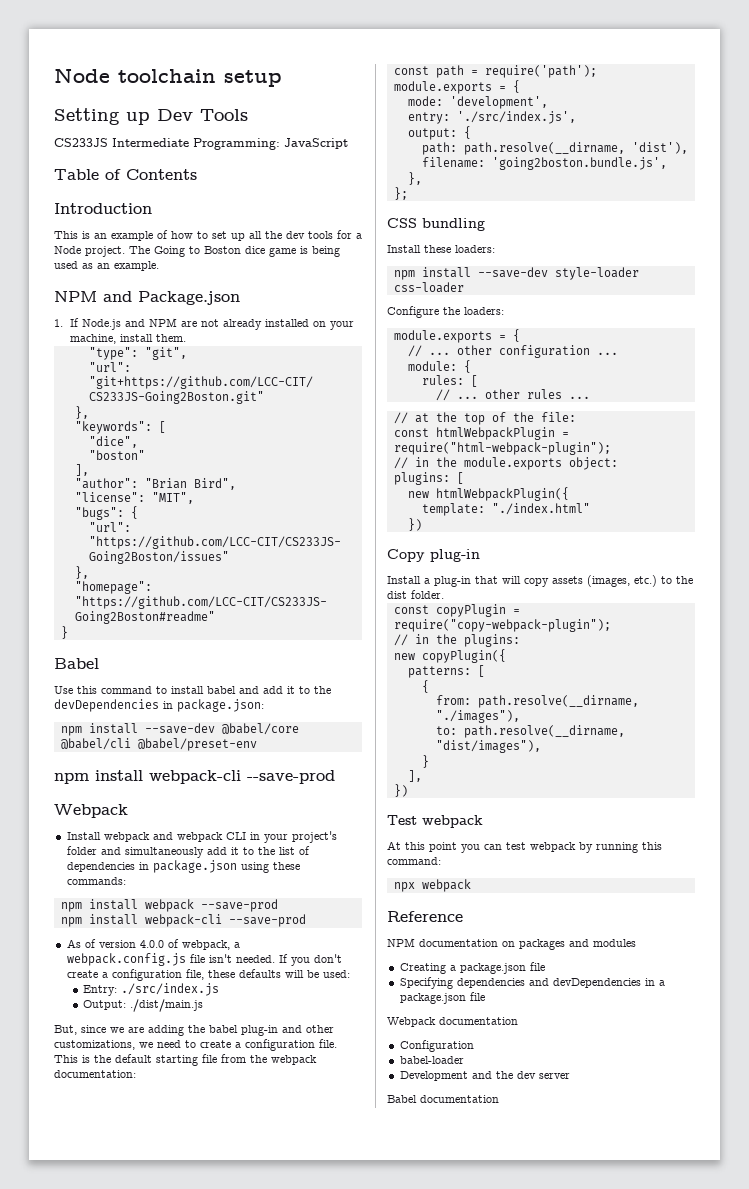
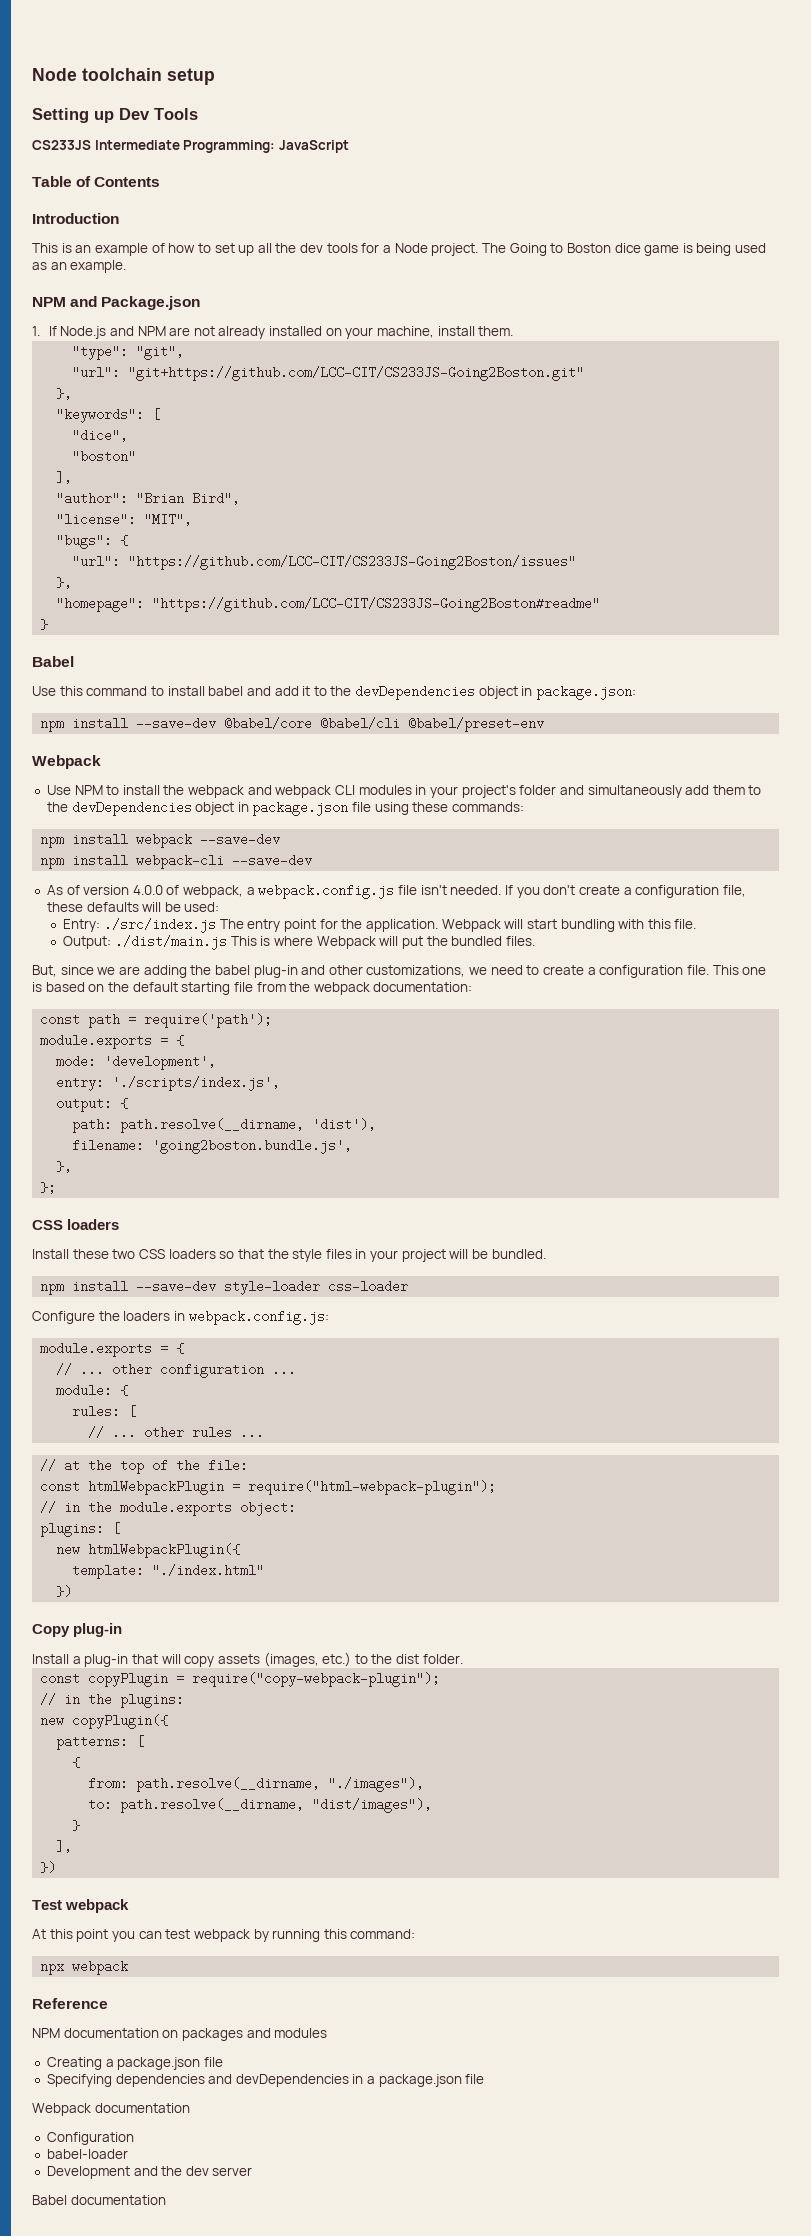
(159, 705) none -> [478,686,518,699] object
[54,770,335,784] [54,804,128,818] [66,832,101,840] npm install webpack-cli --save-prod // Webpack // Install -> [32,755,101,769] [46,785,185,795] Webpack // Use NPM to install the
(246, 836) none -> [358,785,412,795] modules
[230,846,310,855] [66,862,135,872] it to the list of dependencies -> [712,785,762,795] [46,801,235,816] them to the devDependencies object
(237, 866) none -> [352,802,372,812] file
[200,899,278,912] [60,914,306,927] --save-prod // npm install webpack-cli --save-prod -> [200,833,281,846] [40,854,313,869] --save-dev // npm install webpack-cli --save-dev
[82,999,203,1012] // Output: ./dist/main.js -> [219,919,697,932] [63,935,535,950] The entry point for the application. Webpack will start bundling with this file. // Output: ./dist/main.js This is where Webpack will put the bundled files.
[82,1055,90,1063] is -> [742,967,767,975] [32,982,105,992] one is based on
[456,111,576,124] './src/index.js', -> [112,1076,281,1091] './scripts/index.js',
[422,218,485,231] bundling -> [67,1219,120,1230] loaders
[455,245,495,253] loaders: -> [112,1249,546,1262] two CSS loaders so that the style files in your project will be bundled.
[464,307,504,315] loaders: -> [123,1310,329,1325] loaders in webpack.config.js:

